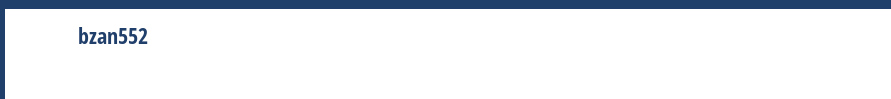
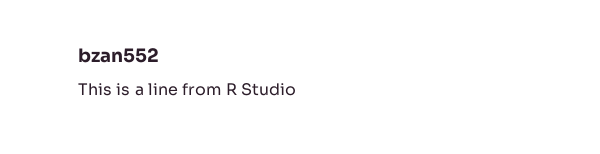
(148, 35) none -> [78,83,296,96] // This is a line from R Studio

